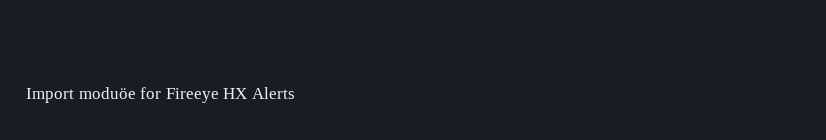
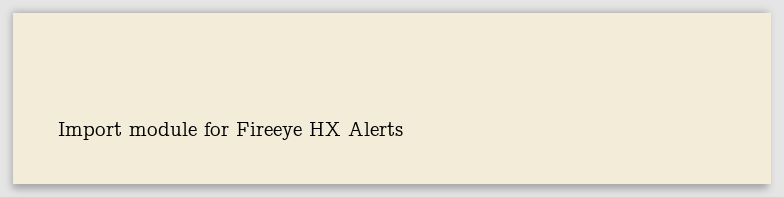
[78,87,136,99] moduöe -> [129,122,197,136] module

